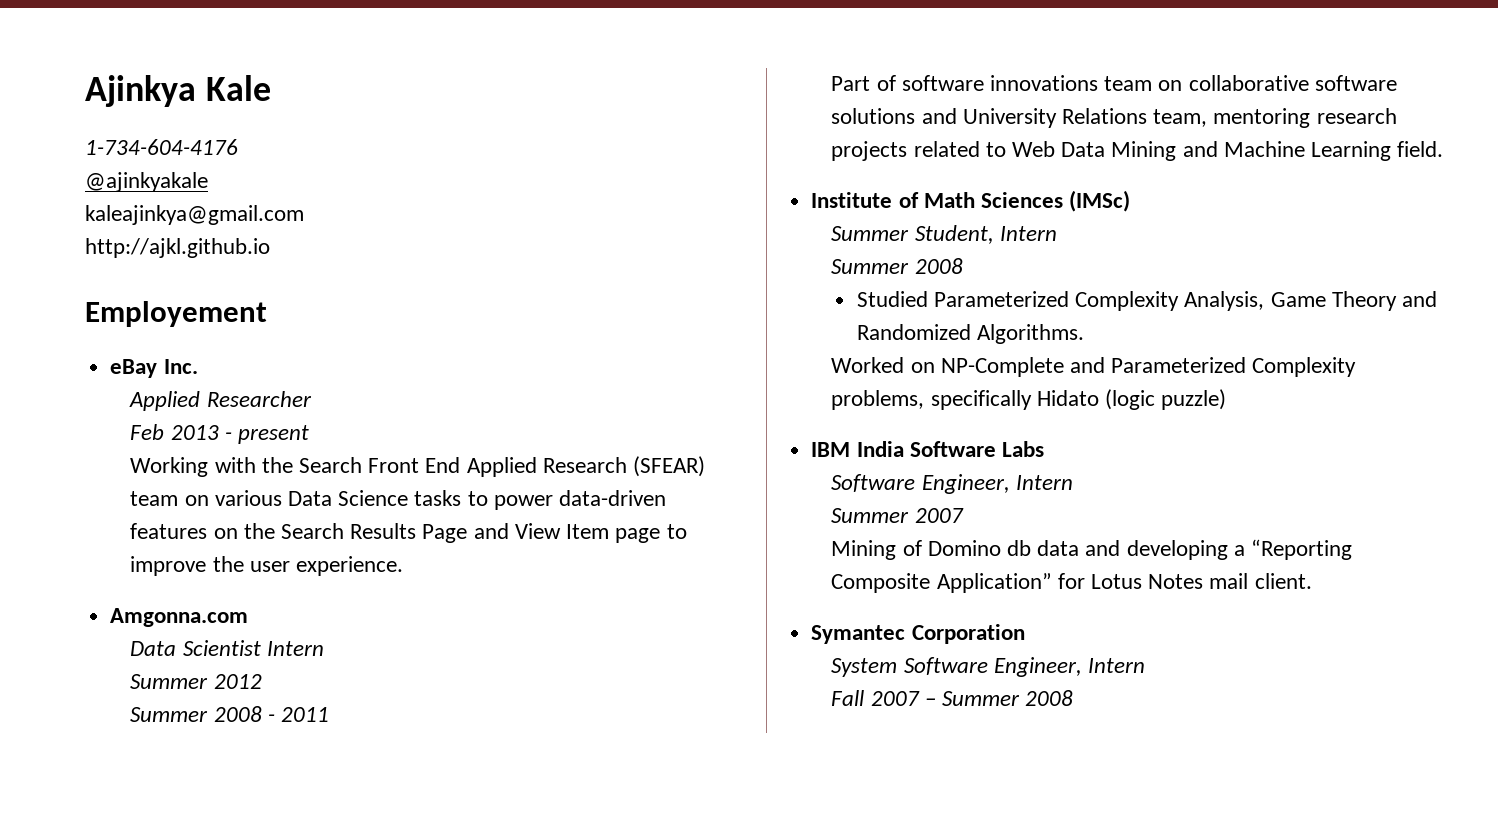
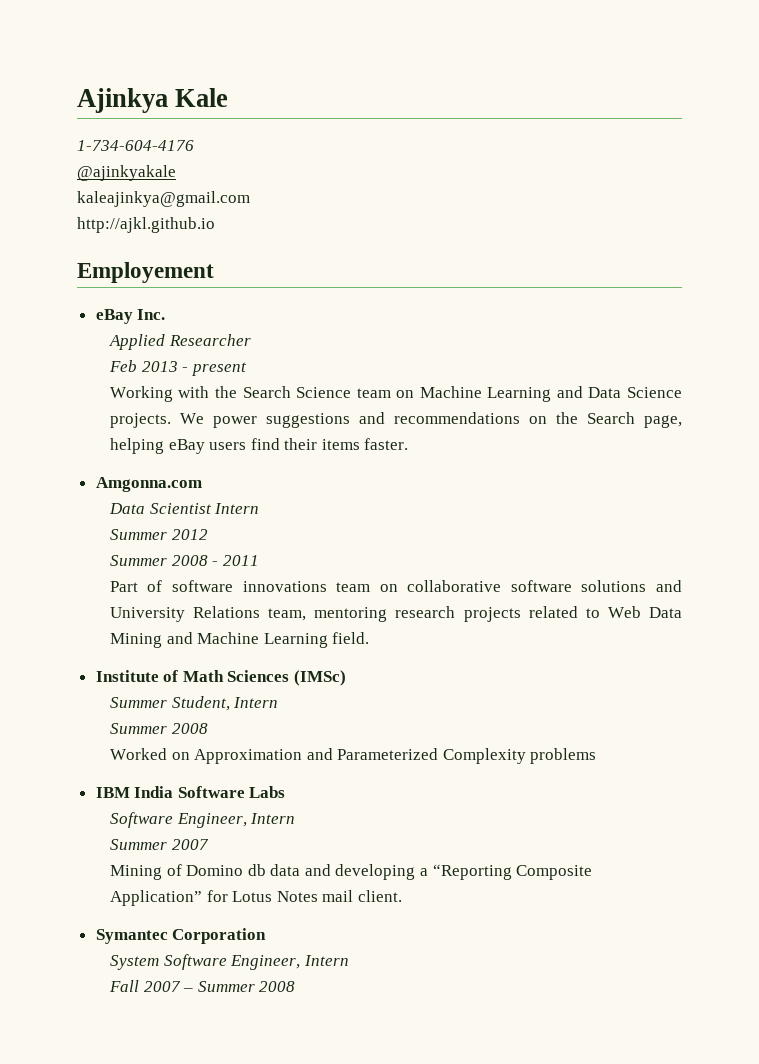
[368,456,706,477] [130,490,667,510] [130,523,687,543] [130,556,404,576] Front End Applied Research (SFEAR) team on various Data Science tasks to power data-driven features on the Search Results Page and View Item page to improve the user experience. -> [296,386,682,402] [109,412,682,428] [109,438,409,454] Science team on Machine Learning and Data Science projects. We power suggestions and recommendations on the Search page, helping eBay users find their items faster.
[856,291,1437,311] [856,324,1084,344] // Studied Parameterized Complexity Analysis, Game Theory and Randomized Algorithms. -> (208, 728) none
[940,357,1064,377] NP-Complete -> [194,749,303,764] Approximation
[831,389,1227,410] problems, specifically Hidato (logic puzzle) -> [530,748,597,764] problems

